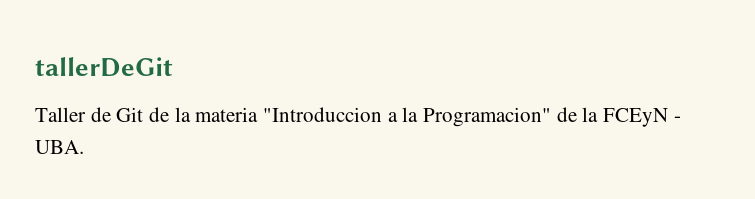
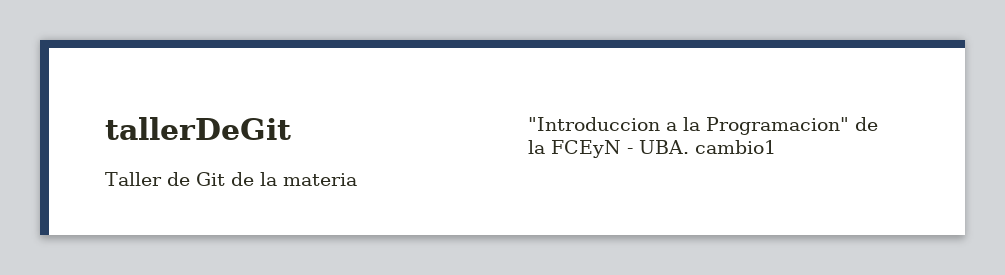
(84, 147) none -> [695,140,776,154] cambio1

